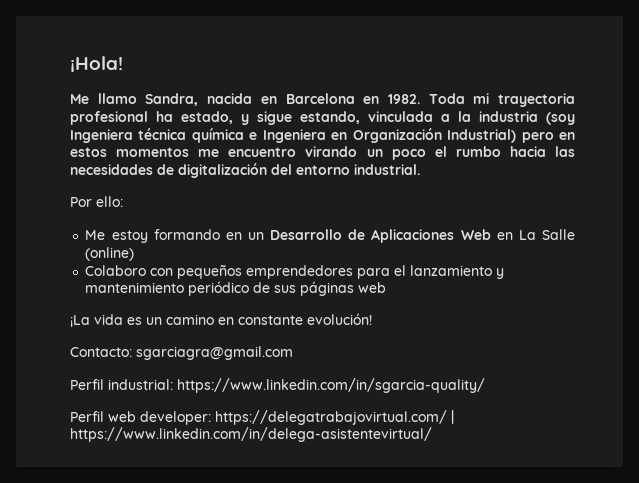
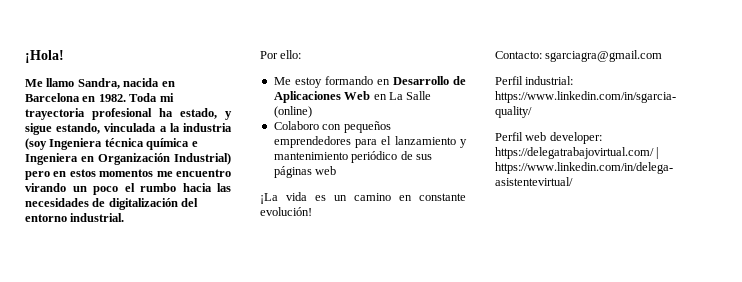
[247,232,264,240] un -> (390, 82) none

